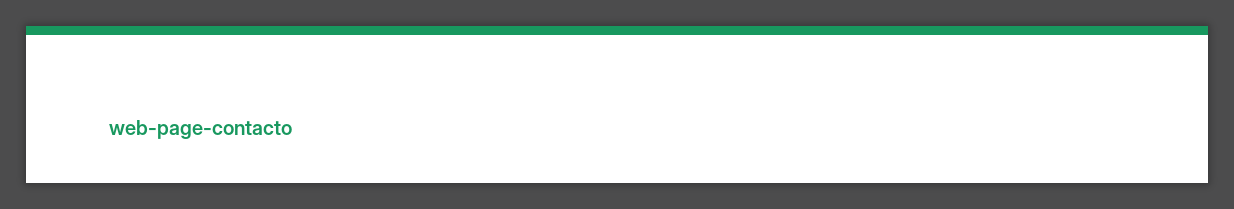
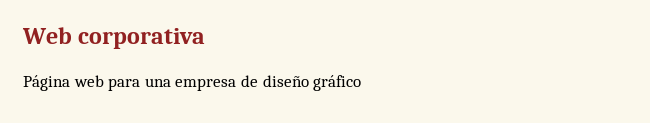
[109,120,292,139] web-page-contacto -> [22,27,206,49] [23,75,362,91] Web corporativa // Página web para una empresa de diseño gráfico

